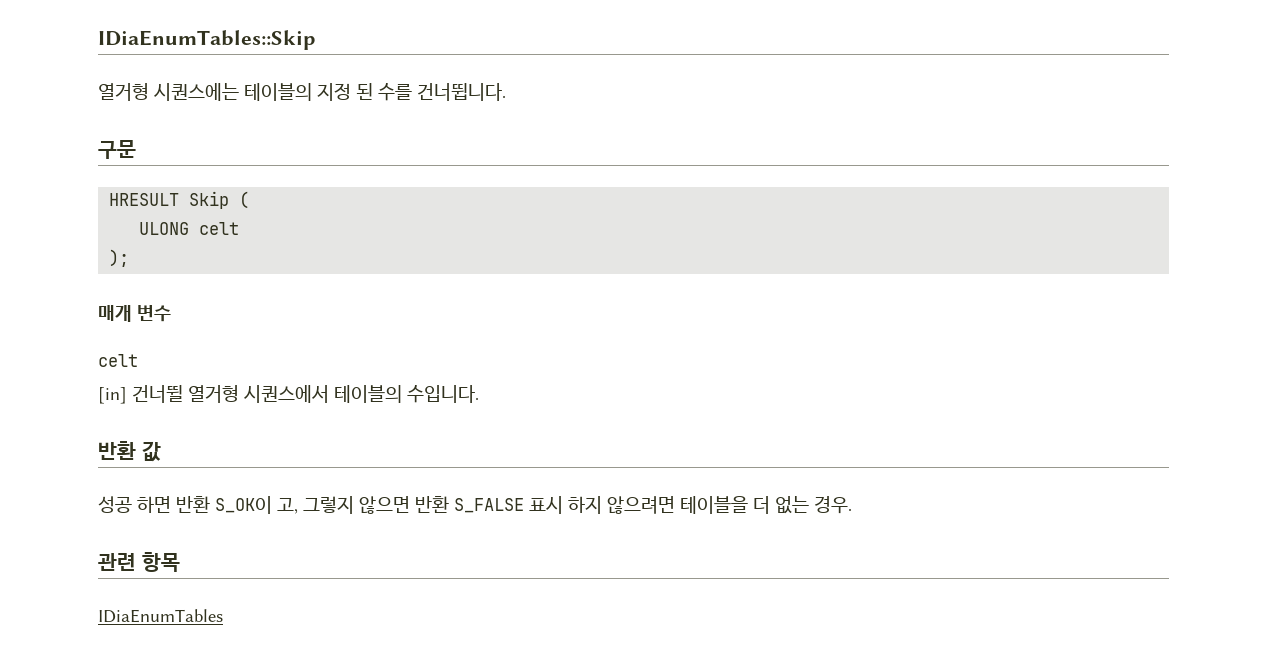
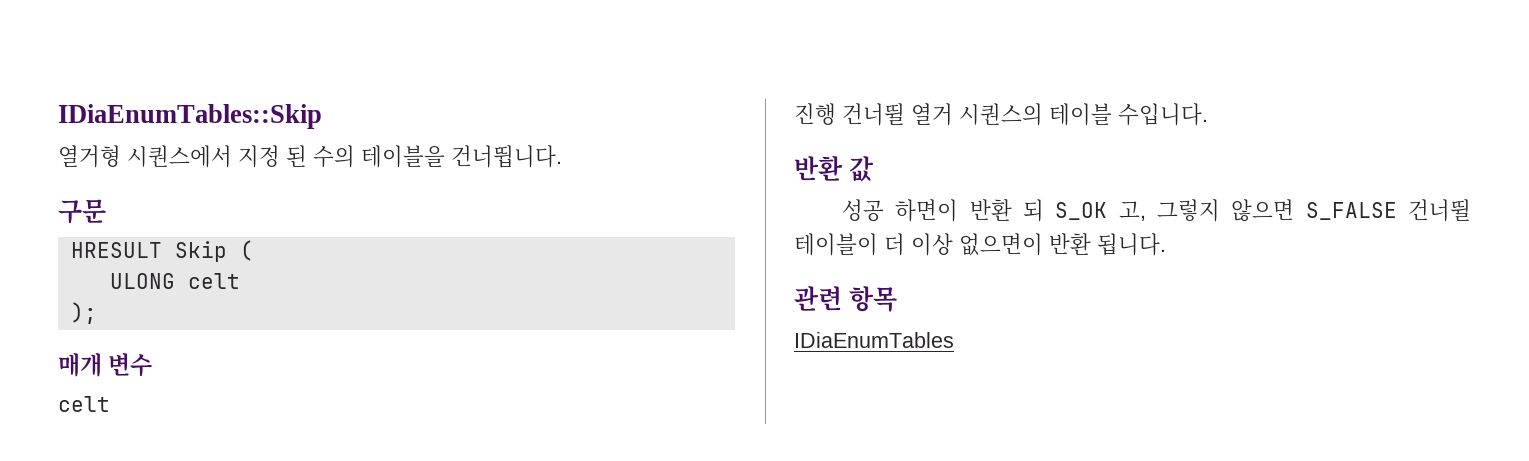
[154,83,412,101] 시퀀스에는 테이블의 지정 된 수를 -> [127,145,445,168] 시퀀스에서 지정 된 수의 테이블을
[98,385,402,404] [in] 건너뛸 열거형 시퀀스에서 테이블의 -> [794,103,1112,126] 진행 건너뛸 열거 시퀀스의 테이블
[137,496,852,514] 하면 반환 S_OK이 고, 그렇지 않으면 반환 S_FALSE 표시 하지 않으려면 테이블을 더 없는 경우. -> [895,199,1471,222] [794,233,1166,256] 하면이 반환 되 S_OK 고, 그렇지 않으면 S_FALSE 건너뛸 테이블이 더 이상 없으면이 반환 됩니다.

